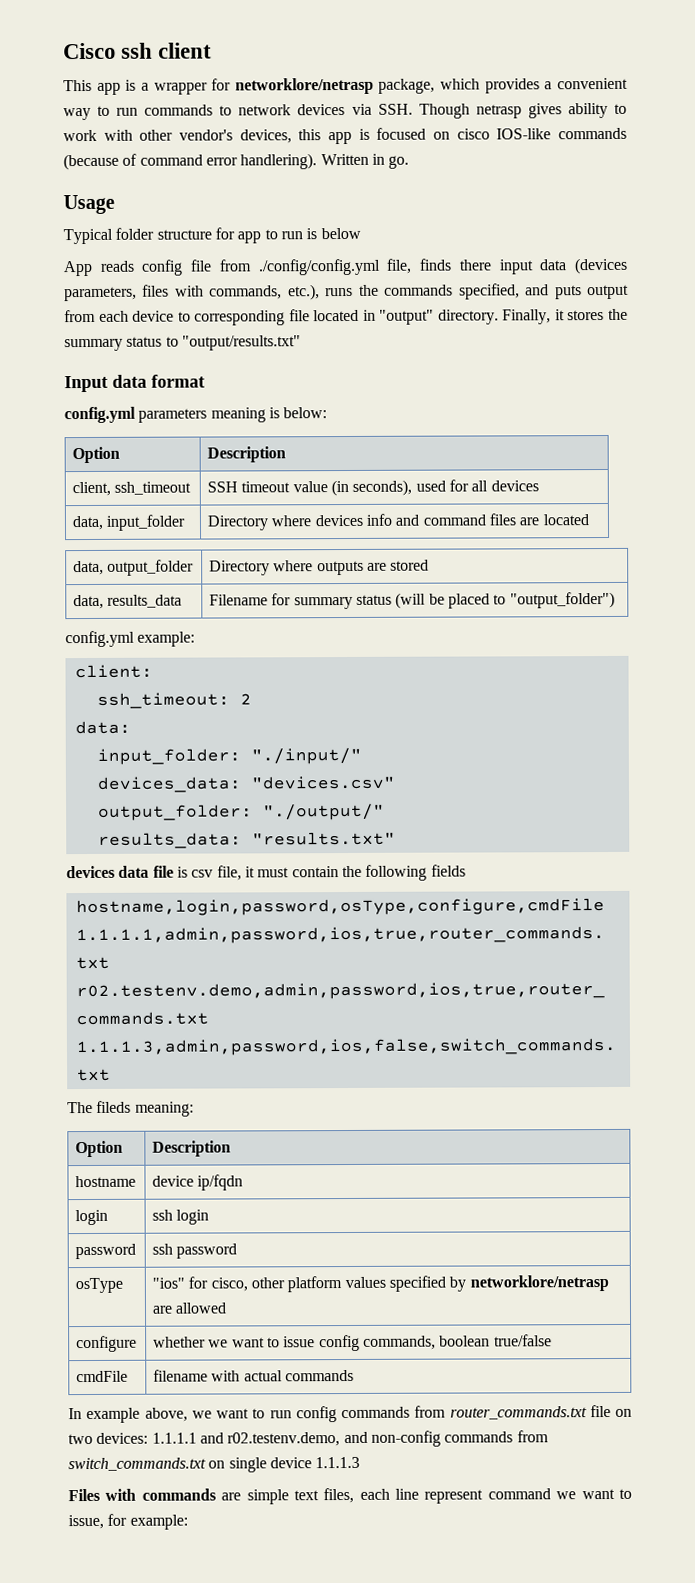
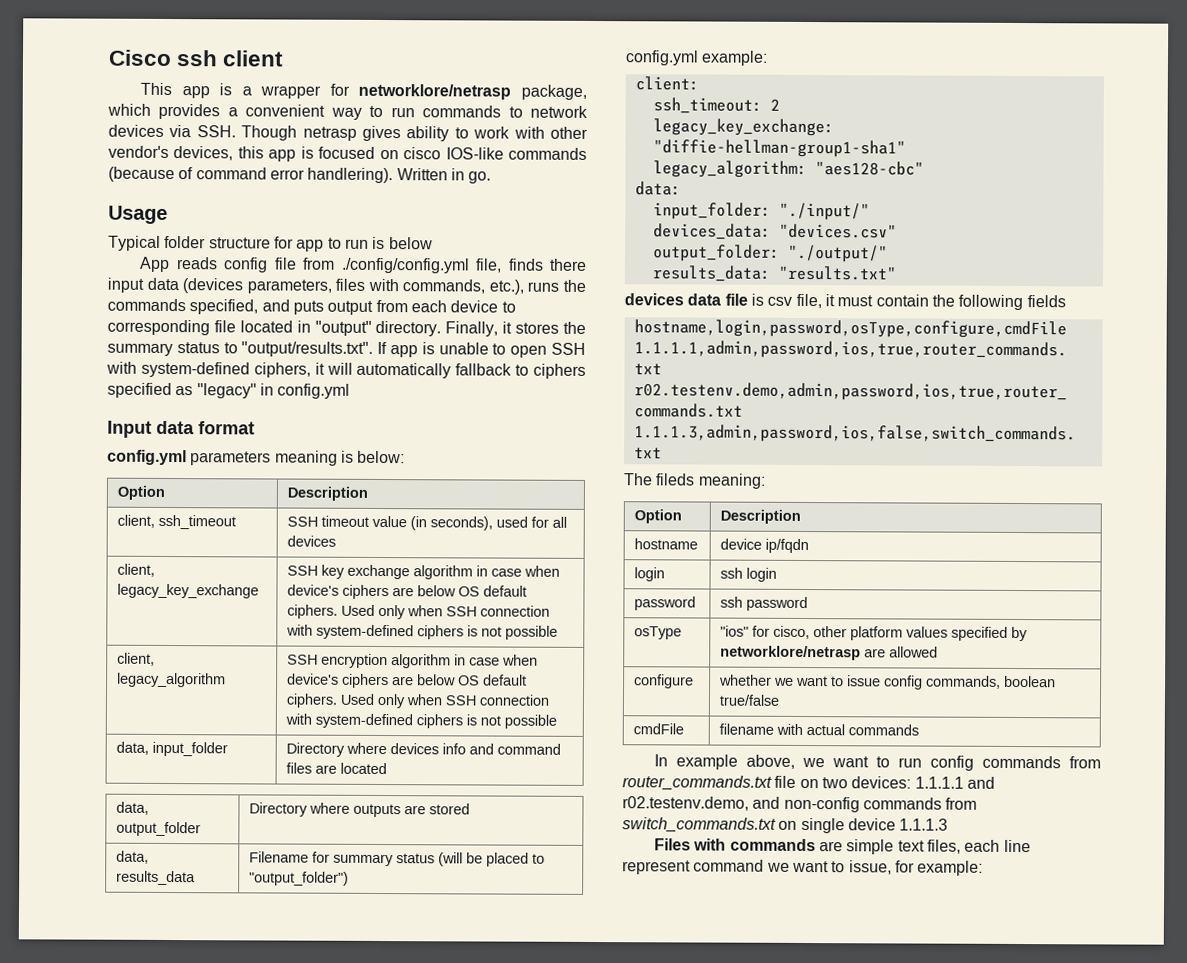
[181,335,301,351] "output/results.txt" -> [241,341,586,358] [106,361,586,379] [107,382,351,399] "output/results.txt". If app is unable to open SSH with system-defined ciphers, it will automatically fallback to ciphers specified as "legacy" in config.yml
(539, 486) none -> [117,563,156,577] [117,583,260,599] [287,564,561,580] [287,584,528,600] [287,604,551,620] [286,624,559,640] [117,652,156,666] [117,672,227,688] [287,653,539,669] [287,673,528,689] [286,693,550,709] [285,713,558,729] // client, legacy_key_exchange | SSH key exchange algorithm in case when device's ciphers are below OS default ciphers. Used only when SSH connection with system-defined ciphers is not possible // client, legacy_algorithm | SSH encryption algorithm in case when device's ciphers are below OS default ciphers. Used only when SSH connection with system-defined ciphers is not possible
(252, 699) none -> [652,118,834,137] [652,139,906,158] [652,160,924,179] // legacy_key_exchange: "diffie-hellman-group1-sha1" // legacy_algorithm: "aes128-cbc"

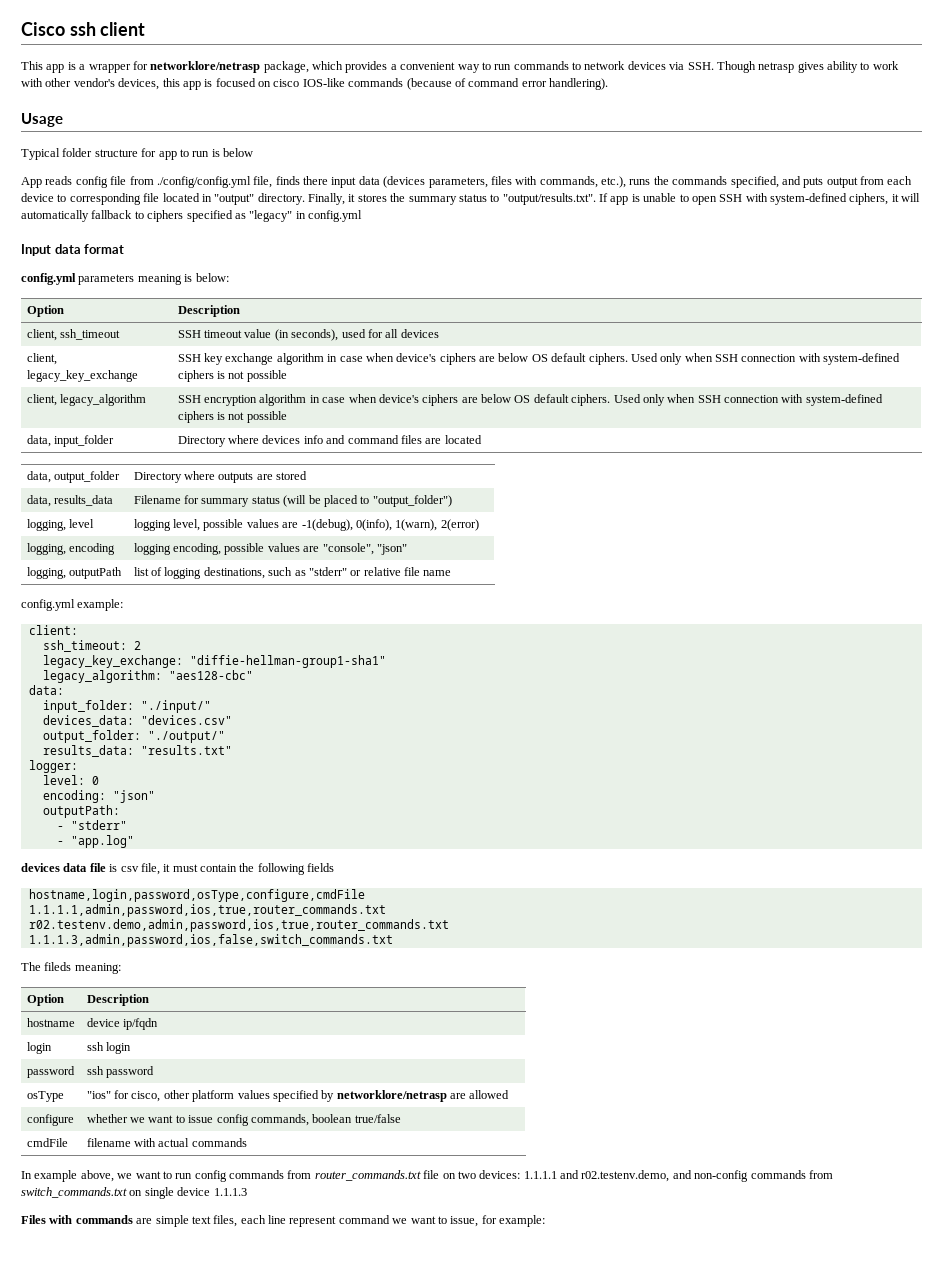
[396,168,492,184] Written in go. -> (608, 84) none
(350, 878) none -> [26,519,95,531] [133,519,479,531] [26,543,116,555] [133,543,407,555] [26,567,123,579] [133,567,452,579] // logging, level | logging level, possible values are -1(debug), 0(info), 1(warn), 2(error) // logging, encoding | logging encoding, possible values are "console", "json" // logging, outputPath | list of logging destinations, such as "stderr" or relative file name
(897, 273) none -> [28,760,78,773] [42,775,99,785] [42,790,155,803] [42,805,120,818] [56,820,127,830] [56,835,134,848] // logger: // level: 0 // encoding: "json" // outputPath: // - "stderr" // - "app.log"

